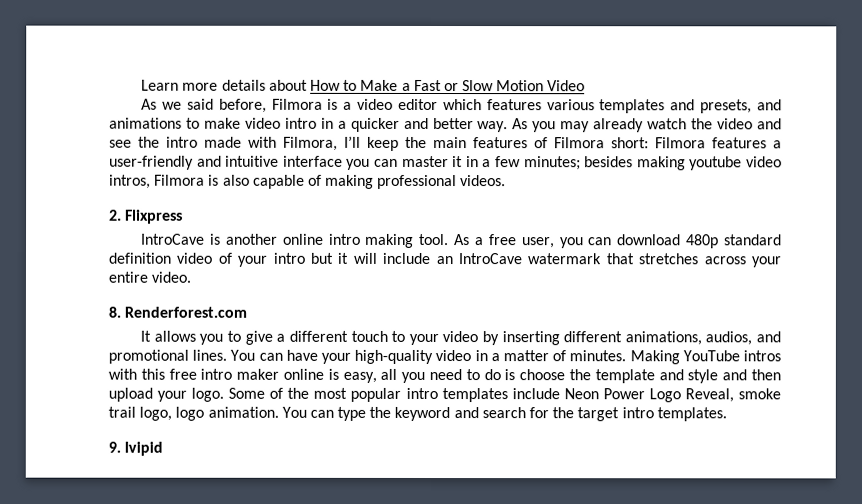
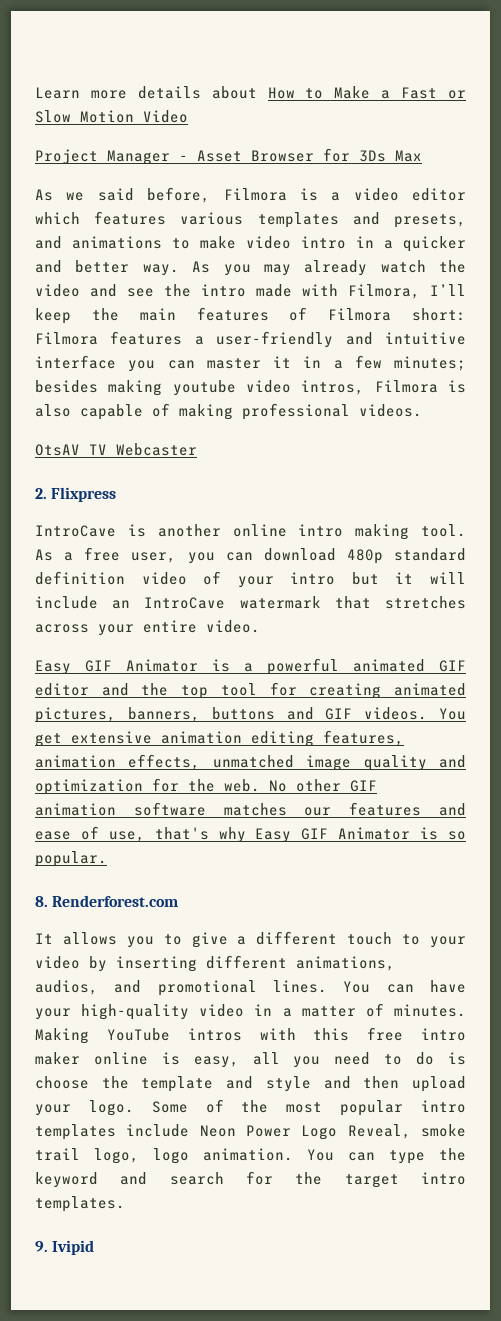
(586, 86) none -> [35,148,422,165] // Project Manager - Asset Browser for 3Ds Max
(507, 181) none -> [35,443,197,456] // OtsAV TV Webcaster
(192, 277) none -> [35,658,466,675] [35,682,467,699] [35,707,466,723] [35,730,404,747] [35,754,466,771] [35,778,377,795] [35,802,467,816] [35,826,467,843] [35,851,107,867] // Easy GIF Animator is a powerful animated GIF editor and the top tool for creating animated pictures, banners, buttons and GIF videos. You get extensive animation editing features, animation effects, unmatched image quality and optimization for the web. No other GIF animation software matches our features and ease of use, that's why Easy GIF Animator is so popular.

